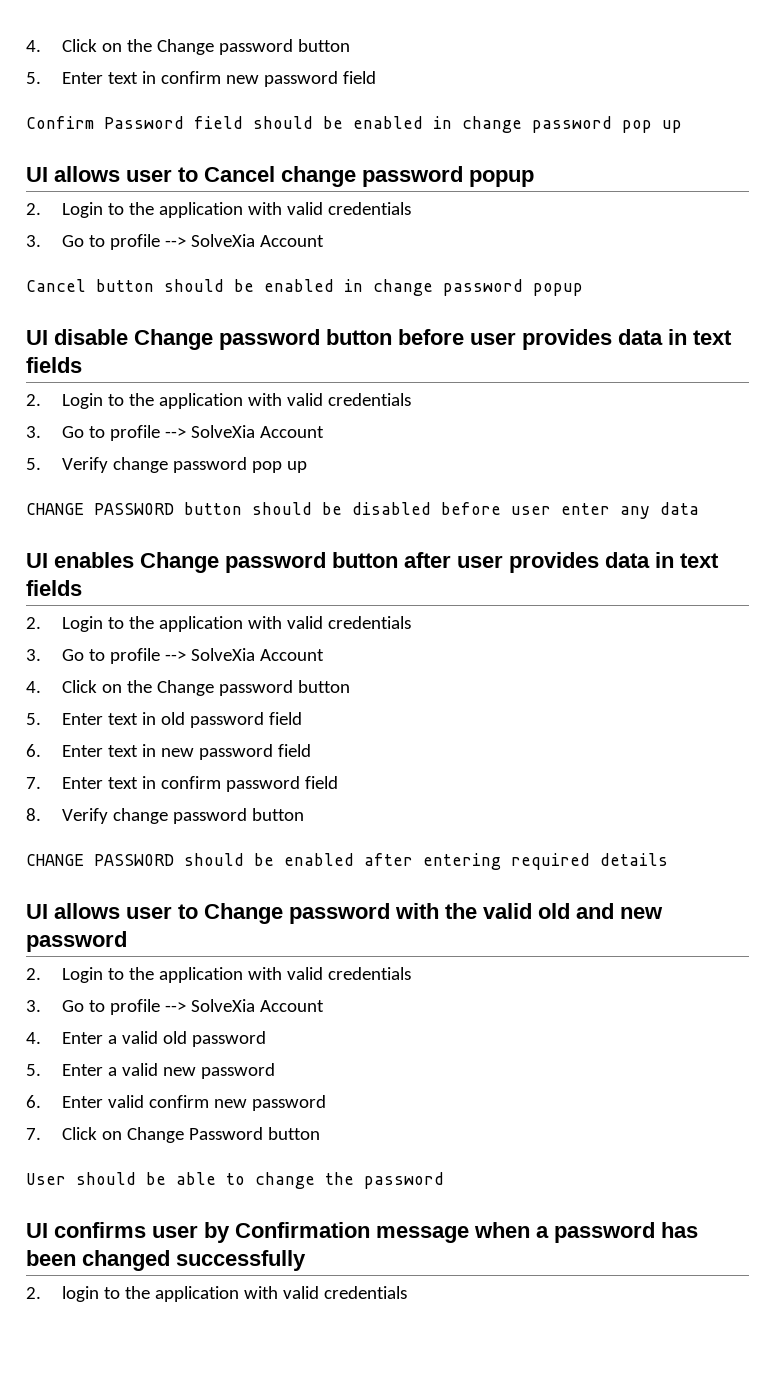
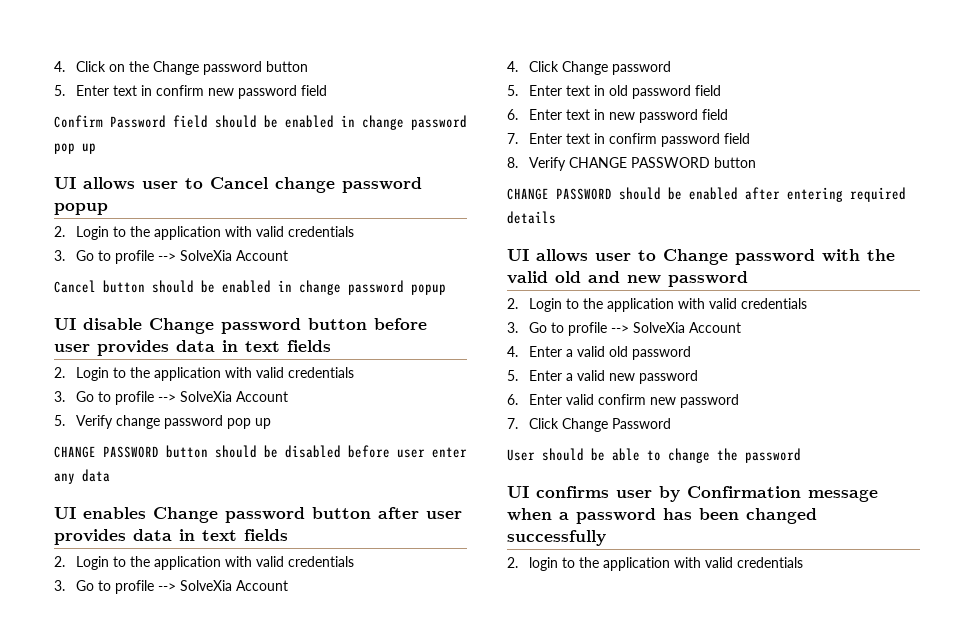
[101,680,350,696] on the Change password button -> [562,61,672,75] Change password
[112,808,247,824] change password -> [569,157,711,168] CHANGE PASSWORD
[101,1131,122,1140] on -> (560, 423) none
[267,1127,320,1140] button -> (672, 423) none

